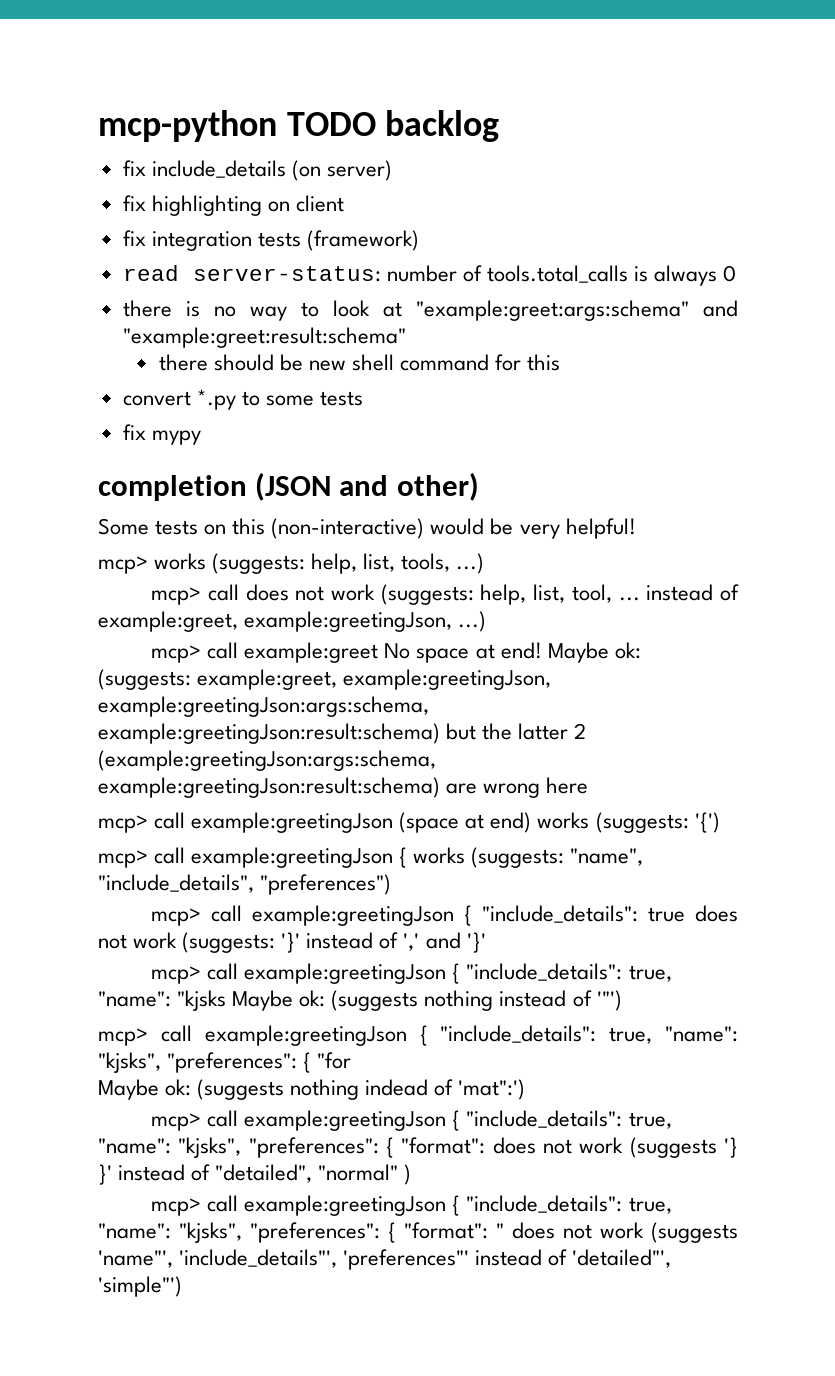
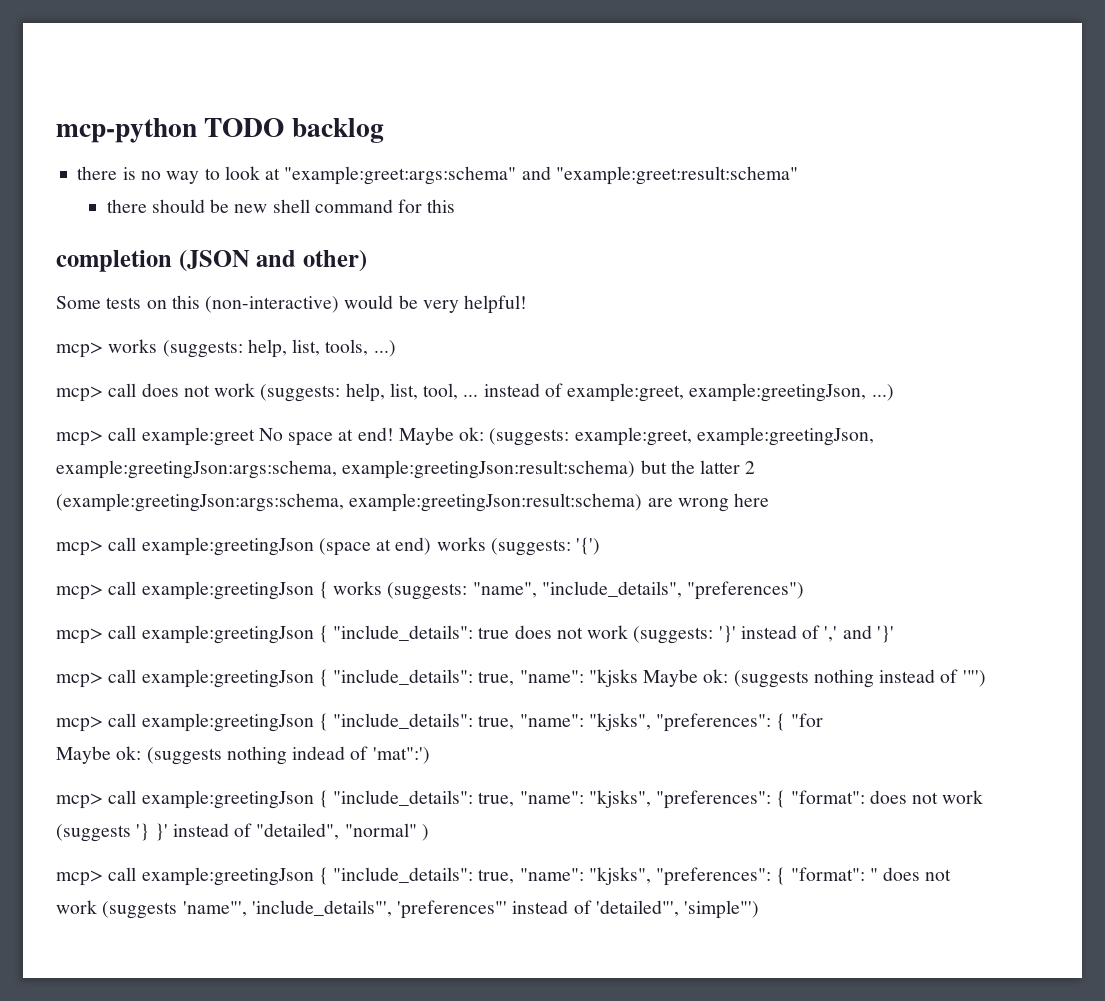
[122,160,392,181] [122,195,344,216] [122,230,419,251] [122,265,737,286] // fix include_details (on server) // fix highlighting on client // fix integration tests (framework) // read server-status: number of tools.total_calls is always 0 -> (384, 130) none
[122,389,364,410] [122,424,201,445] // convert *.py to some tests // fix mypy -> (456, 206) none

